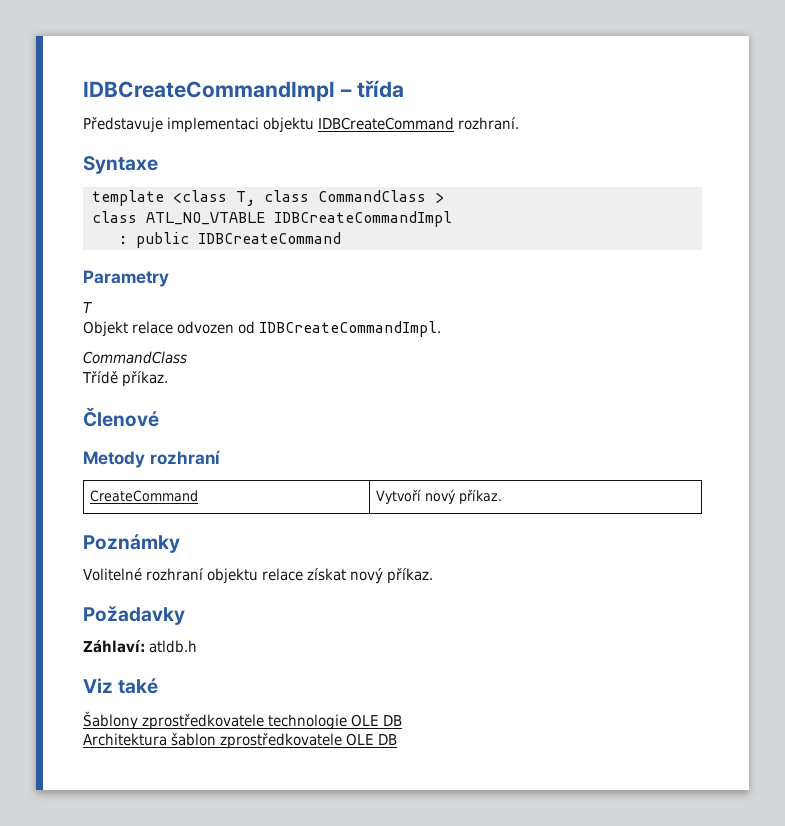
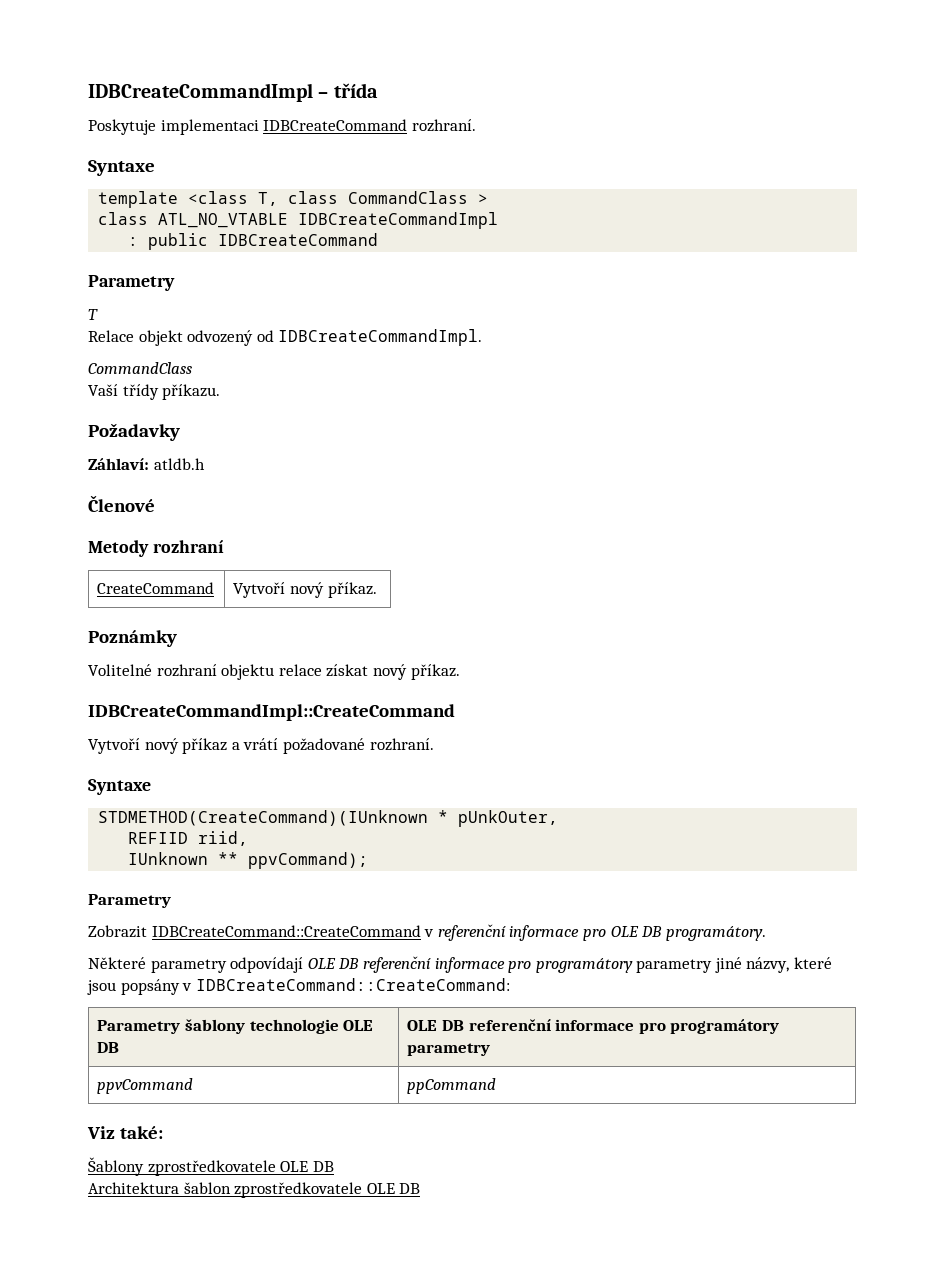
[83,117,315,133] Představuje implementaci objektu -> [88,119,259,135] Poskytuje implementaci
[83,321,235,337] Objekt relace odvozen -> [88,330,254,346] Relace objekt odvozený
[82,371,169,387] Třídě příkaz. -> [88,384,221,400] [88,423,180,441] [88,458,205,470] Vaší třídy příkazu. // Požadavky // Záhlaví: atldb.h
[83,606,185,625] [83,640,198,653] Požadavky // Záhlaví: atldb.h -> [88,704,455,721] [88,738,434,754] [88,779,151,795] [98,810,559,827] [128,831,249,846] [128,852,369,869] [88,894,171,908] [88,924,766,941] [88,956,833,973] [87,978,510,995] [97,1019,374,1034] [97,1042,120,1053] [407,1019,780,1034] [407,1043,491,1056] [97,1078,194,1094] [407,1078,497,1094] IDBCreateCommandImpl::CreateCommand // Vytvoří nový příkaz a vrátí požadované rozhraní. // Syntaxe // STDMETHOD(CreateCommand)(IUnknown * pUnkOuter, // REFIID riid, // IUnknown ** ppvCommand); // Parametry // Zobrazit IDBCreateCommand::CreateCommand v referenční informace pro OLE DB programátory. // Některé parametry odpovídají OLE DB referenční informace pro programátory parametry jiné názvy, které jsou popsány v IDBCreateCommand::CreateCommand: // Parametry šablony technologie OLE DB | OLE DB referenční informace pro programátory parametry // ppvCommand | ppCommand
[118,678,159,694] také -> [119,1126,163,1139] také:
[268,714,348,730] technologie -> (276, 1168) none

